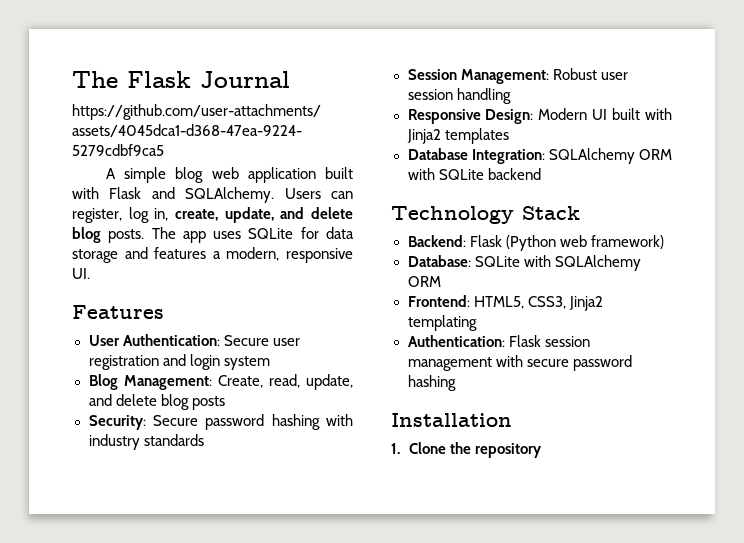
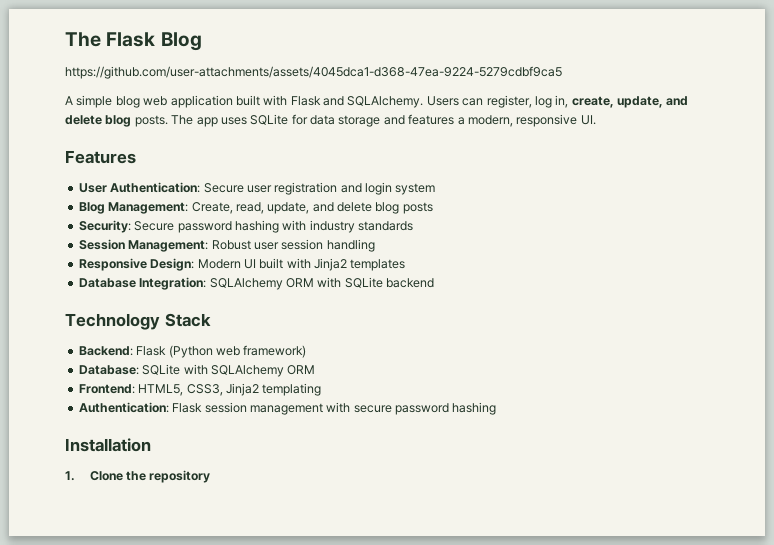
[200,71,290,88] Journal -> [160,32,202,51] Blog

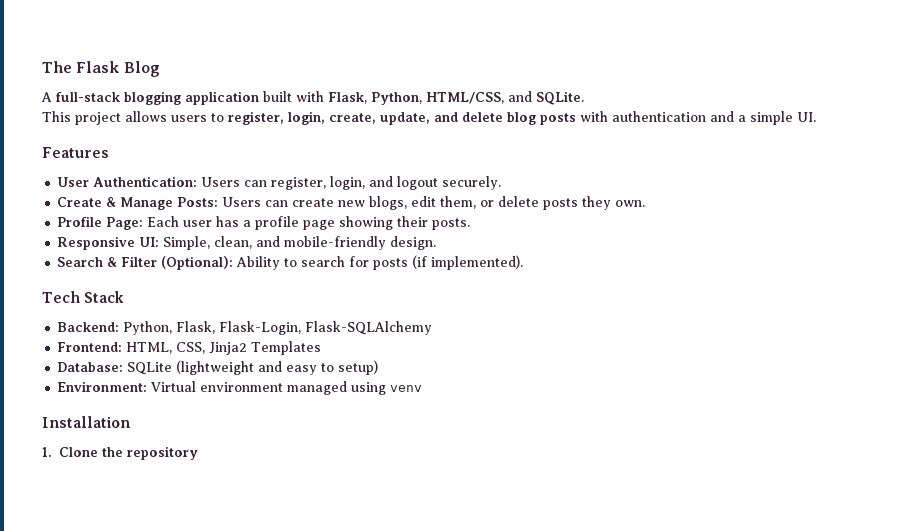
[65,66,562,79] // https://github.com/user-attachments/assets/4045dca1-d368-47ea-9224-5279cdbf9ca5 -> (160, 69) none
[76,95,569,108] simple blog web application built with Flask and SQLAlchemy. Users can register, log in, -> [56,91,584,105] [42,111,325,125] full-stack blogging application built with Flask, Python, HTML/CSS, and SQLite. // This project allows users to register, login,
[134,114,596,127] [65,150,136,164] [78,182,436,195] [78,202,433,214] [78,220,413,233] [78,239,375,252] [78,258,406,271] [78,277,434,290] [65,313,211,330] [78,345,307,358] [78,364,316,377] [78,383,322,396] [78,402,497,415] posts. The app uses SQLite for data storage and features a modern, responsive UI. // Features // User Authentication: Secure user registration and login system // Blog Management: Create, read, update, and delete blog posts // Security: Secure password hashing with industry standards // Session Management: Robust user session handling // Responsive Design: Modern UI built with Jinja2 templates // Database Integration: SQLAlchemy ORM with SQLite backend // Technology Stack // Backend: Flask (Python web framework) // Database: SQLite with SQLAlchemy ORM // Frontend: HTML5, CSS3, Jinja2 templating // Authentication: Flask session management with secure password hashing -> [540,111,816,125] [42,147,109,158] [57,176,502,190] [57,196,646,210] [57,216,471,230] [57,236,437,250] [57,255,524,270] [42,291,125,303] [57,321,433,335] [57,341,322,355] [57,360,379,375] [57,381,423,395] posts with authentication and a simple UI. // Features // User Authentication: Users can register, login, and logout securely. // Create & Manage Posts: Users can create new blogs, edit them, or delete posts they own. // Profile Page: Each user has a profile page showing their posts. // Responsive UI: Simple, clean, and mobile-friendly design. // Search & Filter (Optional): Ability to search for posts (if implemented). // Tech Stack // Backend: Python, Flask, Flask-Login, Flask-SQLAlchemy // Frontend: HTML, CSS, Jinja2 Templates // Database: SQLite (lightweight and easy to setup) // Environment: Virtual environment managed using venv

